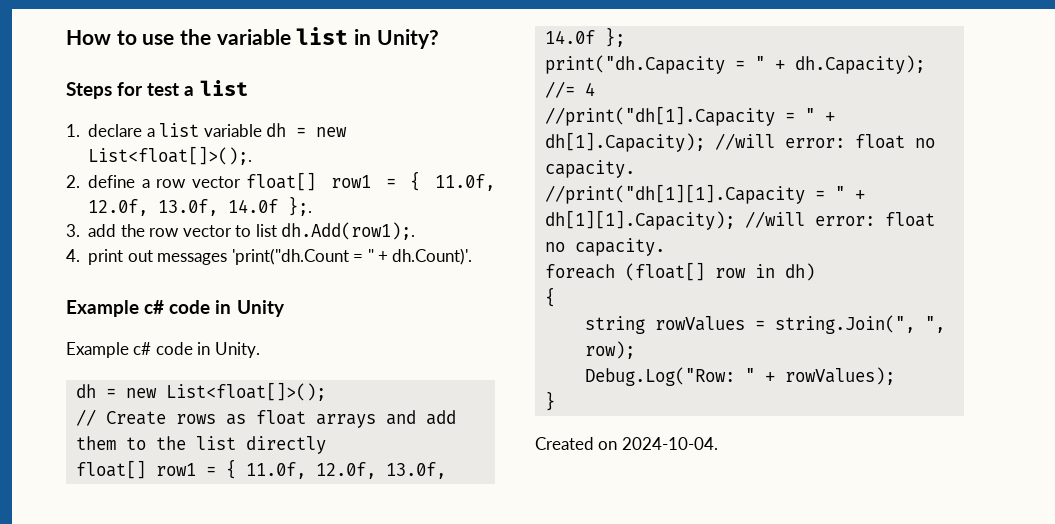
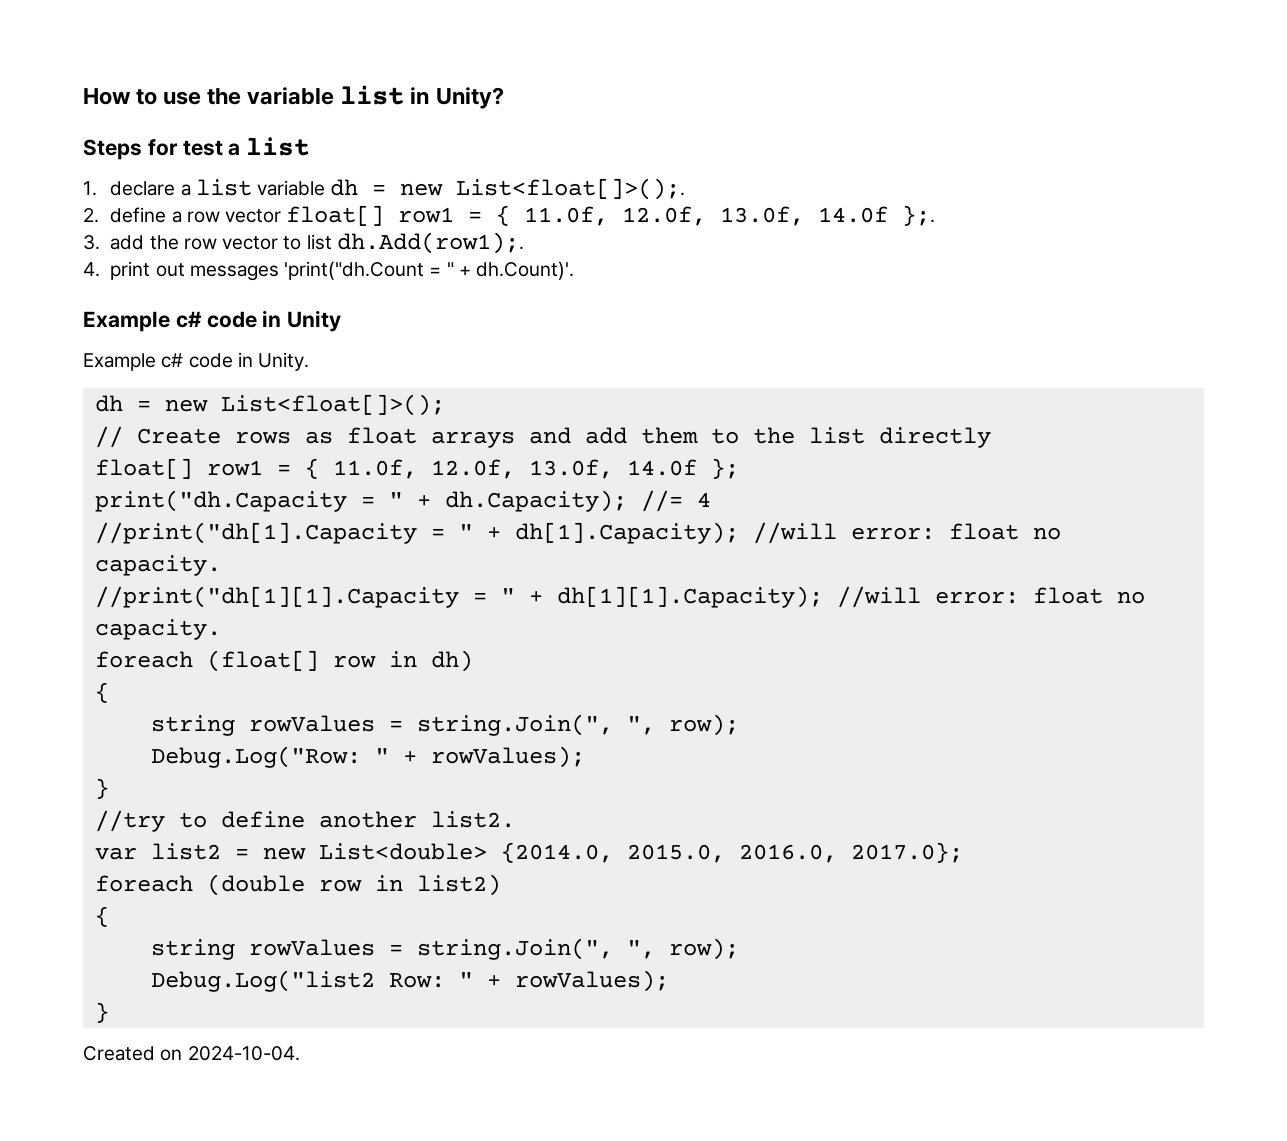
(555, 401) none -> [94,810,515,832] [94,842,963,863] [94,874,501,896] [94,906,109,927] [150,938,739,960] [150,970,669,992] [94,1002,109,1023] // //try to define another list2. // var list2 = new List<double> {2014.0, 2015.0, 2016.0, 2017.0}; // foreach (double row in list2) // { // string rowValues = string.Join(", ", row); // Debug.Log("list2 Row: " + rowValues); // }

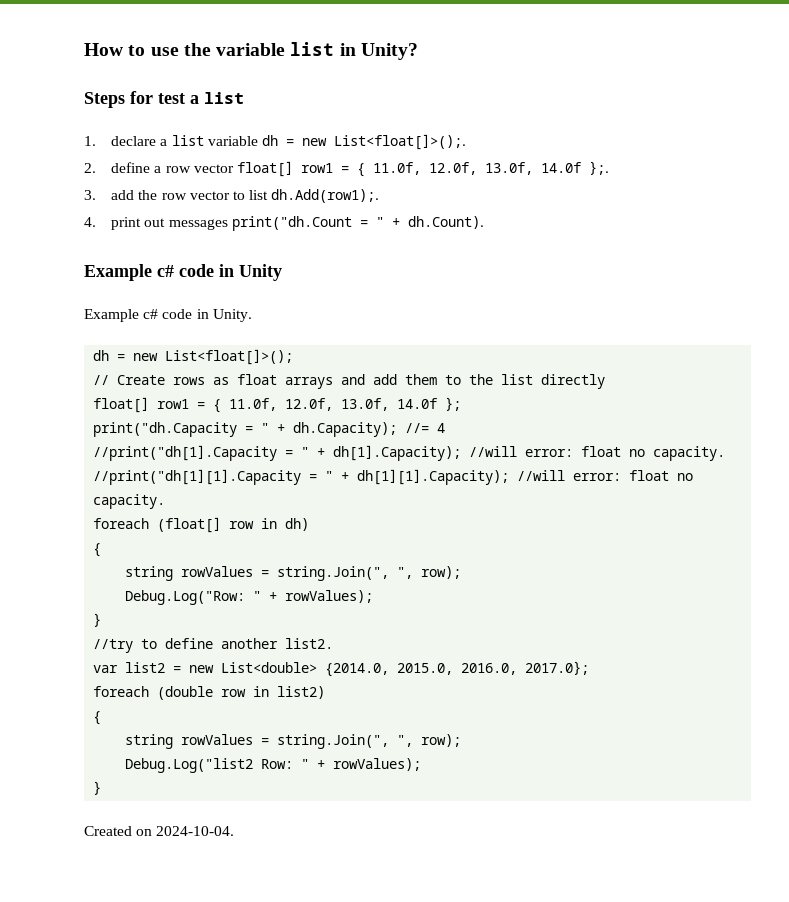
[284,261,575,280] 'print("dh.Count = " + dh.Count)'. -> [231,216,484,231] print("dh.Count = " + dh.Count).

